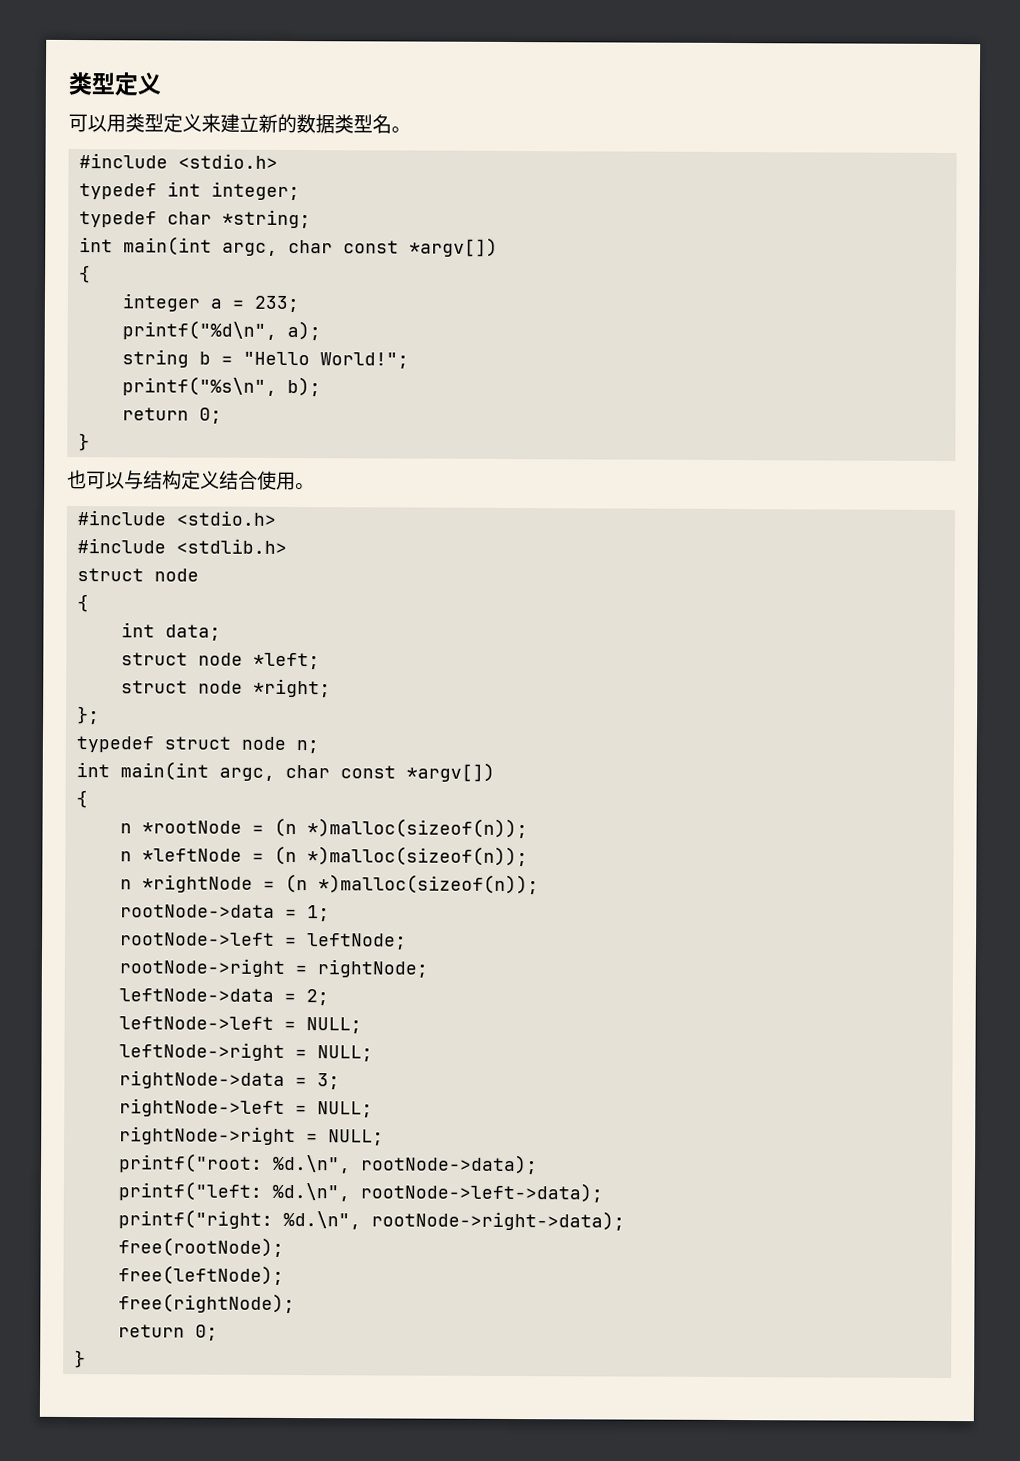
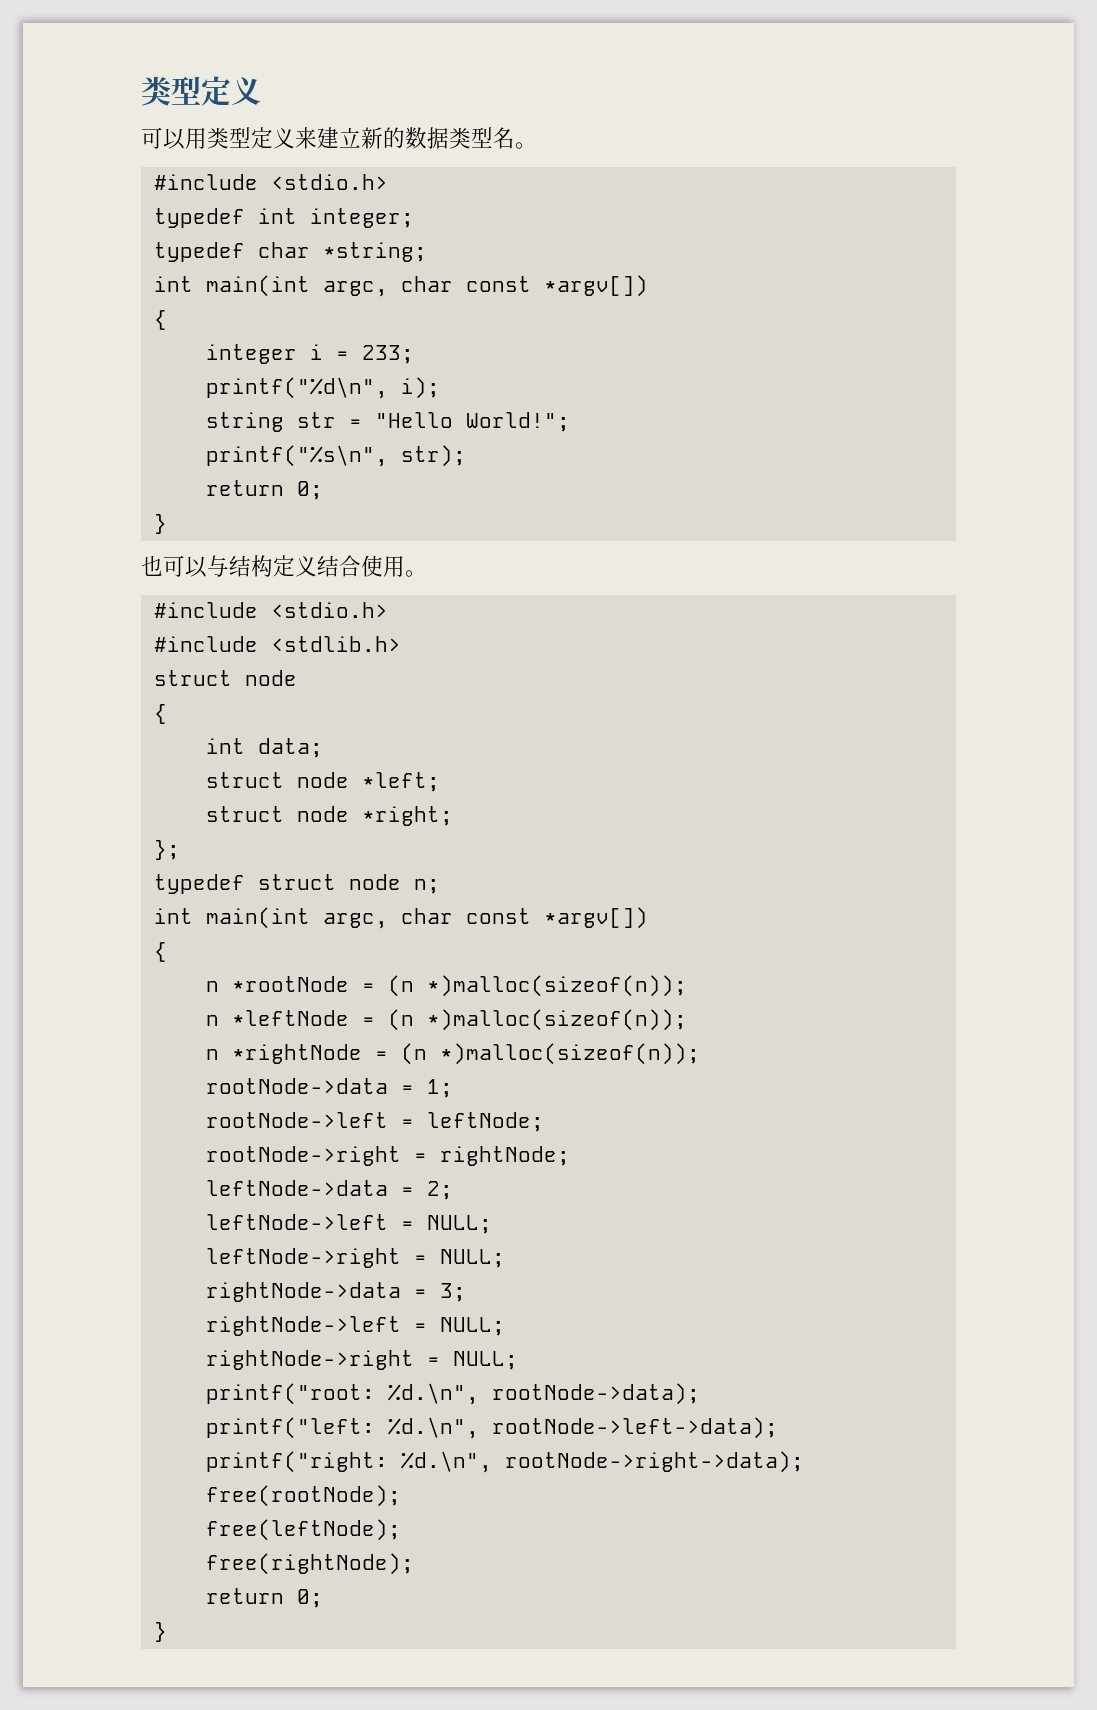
[210,298,223,309] a -> [309,344,323,360] i
[287,320,322,341] a); -> [400,377,440,399] i);
[199,351,212,365] b -> [296,412,336,428] str
[287,376,322,397] b); -> [400,445,466,467] str);

